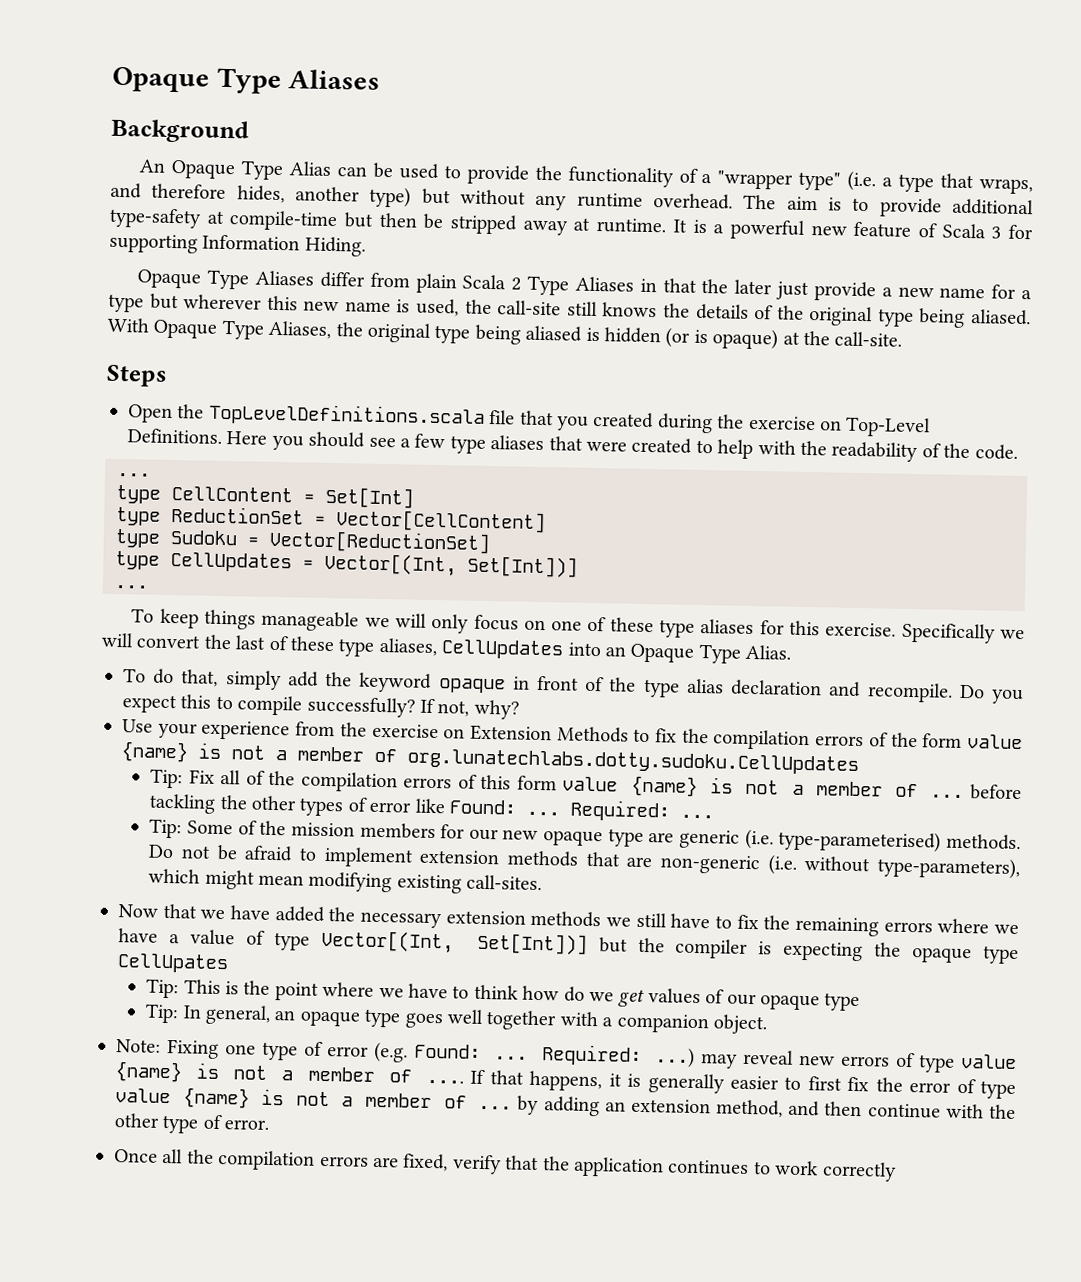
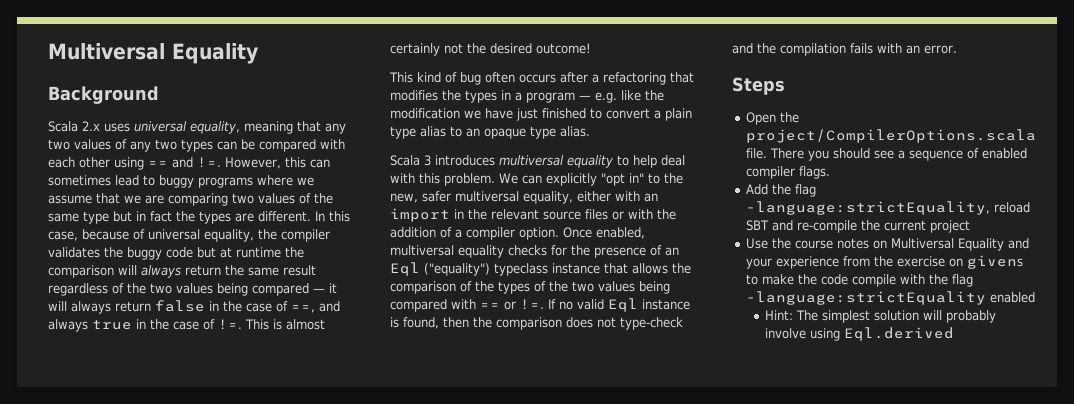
[112,66,381,95] [111,118,249,144] [139,159,1033,195] [110,182,1035,218] [109,207,1034,240] [109,233,366,257] [137,269,1032,302] [108,293,1031,328] [107,317,903,350] [106,364,168,387] [128,402,932,438] [127,428,1018,463] [117,472,151,477] [116,484,414,509] [116,506,546,534] [115,528,491,555] [115,550,578,578] [114,584,148,589] [131,608,1025,644] [101,632,792,664] [123,668,1024,705] [122,694,520,720] [122,719,153,733] Opaque Type Aliases // Background // An Opaque Type Alias can be used to provide the functionality of a "wrapper type" (i.e. a type that wraps, and therefore hides, another type) but without any runtime overhead. The aim is to provide additional type-safety at compile-time but then be stripped away at runtime. It is a powerful new feature of Scala 3 for supporting Information Hiding. // Opaque Type Aliases differ from plain Scala 2 Type Aliases in that the later just provide a new name for a type but wherever this new name is used, the call-site still knows the details of the original type being aliased. With Opaque Type Aliases, the original type being aliased is hidden (or is opaque) at the call-site. // Steps // Open the TopLevelDefinitions.scala file that you created during the exercise on Top-Level Definitions. Here you should see a few type aliases that were created to help with the readability of the code. // ... // type CellContent = Set[Int] // type ReductionSet = Vector[CellContent] // type Sudoku = Vector[ReductionSet] // type CellUpdates = Vector[(Int, Set[Int])] // ... // To keep things manageable we will only focus on one of these type aliases for this exercise. Specifically we will convert the last of these type aliases, CellUpdates into an Opaque Type Alias. // To do that, simply add the keyword opaque in front of the type alias declaration and recompile. Do you expect this to compile successfully? If not, why? // Use -> [48,43,258,64] [48,86,159,104] [48,121,346,134] [48,139,345,152] [48,157,330,170] [48,175,314,188] [48,193,333,206] [48,211,350,224] [48,229,330,242] [48,247,304,260] [48,265,316,278] [48,283,337,296] [48,300,340,314] [48,319,325,332] [390,43,591,56] [389,72,694,85] [390,90,664,103] [390,108,692,121] [390,126,590,139] [390,155,685,168] [390,173,683,186] [390,191,658,204] [390,208,676,222] [390,227,645,240] [390,245,679,258] [390,262,691,276] [390,281,670,294] [390,298,690,312] [390,317,683,330] [732,43,957,56] [732,77,785,95] [746,112,800,125] [746,129,1037,143] [746,148,1028,161] [746,166,831,179] [746,184,817,197] [746,201,1031,215] [746,220,971,233] [746,238,1030,251] Multiversal Equality // Background // Scala 2.x uses universal equality, meaning that any two values of any two types can be compared with each other using == and !=. However, this can sometimes lead to buggy programs where we assume that we are comparing two values of the same type but in fact the types are different. In this case, because of universal equality, the compiler validates the buggy code but at runtime the comparison will always return the same result regardless of the two values being compared — it will always return false in the case of ==, and always true in the case of !=. This is almost certainly not the desired outcome! // This kind of bug often occurs after a refactoring that modifies the types in a program — e.g. like the modification we have just finished to convert a plain type alias to an opaque type alias. // Scala 3 introduces multiversal equality to help deal with this problem. We can explicitly "opt in" to the new, safer multiversal equality, either with an import in the relevant source files or with the addition of a compiler option. Once enabled, multiversal equality checks for the presence of an Eql ("equality") typeclass instance that allows the comparison of the types of the two values being compared with == or !=. If no valid Eql instance is found, then the comparison does not type-check and the compilation fails with an error. // Steps // Open the project/CompilerOptions.scala file. There you should see a sequence of enabled compiler flags. // Add the flag -language:strictEquality, reload SBT and re-compile the current project // Use the course notes on Multiversal Equality and
[469,724,1024,751] [121,741,859,776] [150,768,1023,801] [149,793,715,822] [149,818,1022,853] [148,844,1020,880] [148,868,543,894] [118,903,1019,937] [118,928,1019,965] [117,953,229,974] [146,978,861,1012] [145,1003,768,1035] [116,1039,1017,1073] [115,1061,1016,1100] [115,1087,1016,1120] [114,1113,270,1134] [114,1148,897,1182] Extension Methods to fix the compilation errors of the form value {name} is not a member of org.lunatechlabs.dotty.sudoku.CellUpdates // Tip: Fix all of the compilation errors of this form value {name} is not a member of ... before tackling the other types of error like Found: ... Required: ... // Tip: Some of the mission members for our new opaque type are generic (i.e. type-parameterised) methods. Do not be afraid to implement extension methods that are non-generic (i.e. without type-parameters), which might mean modifying existing call-sites. // Now that we have added the necessary extension methods we still have to fix the remaining errors where we have a value of type Vector[(Int, Set[Int])] but the compiler is expecting the opaque type CellUpates // Tip: This is the point where we have to think how do we get values of our opaque type // Tip: In general, an opaque type goes well together with a companion object. // Note: Fixing one type of error (e.g. Found: ... Required: ...) may reveal new errors of type value {name} is not a member of .... If that happens, it is generally easier to first fix the error of type value {name} is not a member of ... by adding an extension method, and then continue with the other type of error. // Once all the compilation errors are fixed, verify that the application continues to work correctly -> [967,255,1024,269] [746,274,974,287] [746,291,1036,305] [765,310,997,323] [765,327,955,341] givens to make the code compile with the flag -language:strictEquality enabled // Hint: The simplest solution will probably involve using Eql.derived

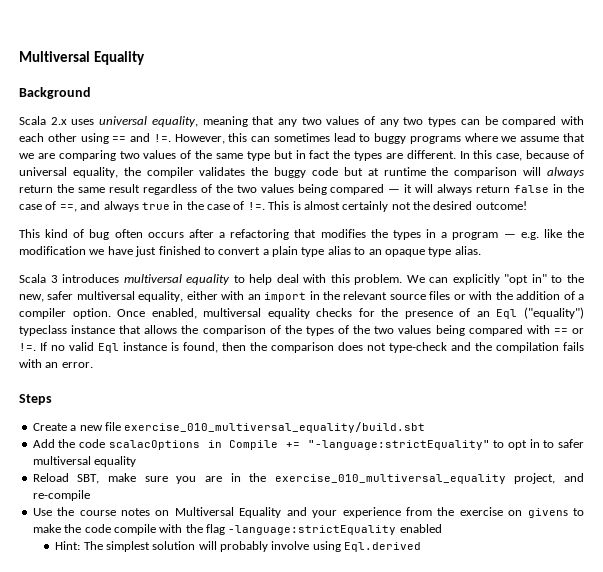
[746,112,800,125] [746,129,1037,143] [746,148,1028,161] [746,166,831,179] [746,184,817,197] [746,201,1031,215] [746,220,770,231] Open the project/CompilerOptions.scala file. There you should see a sequence of enabled compiler flags. // Add the flag -language:strictEquality, reload SBT -> [32,422,426,433] [32,439,584,450] [32,456,137,467] [32,473,556,484] Create a new file exercise_010_multiversal_equality/build.sbt // Add the code scalacOptions in Compile += "-language:strictEquality" to opt in to safer multiversal equality // Reload SBT, make sure you are in the exercise_010_multiversal_equality project,
[861,220,971,233] the current project -> (90, 495) none

